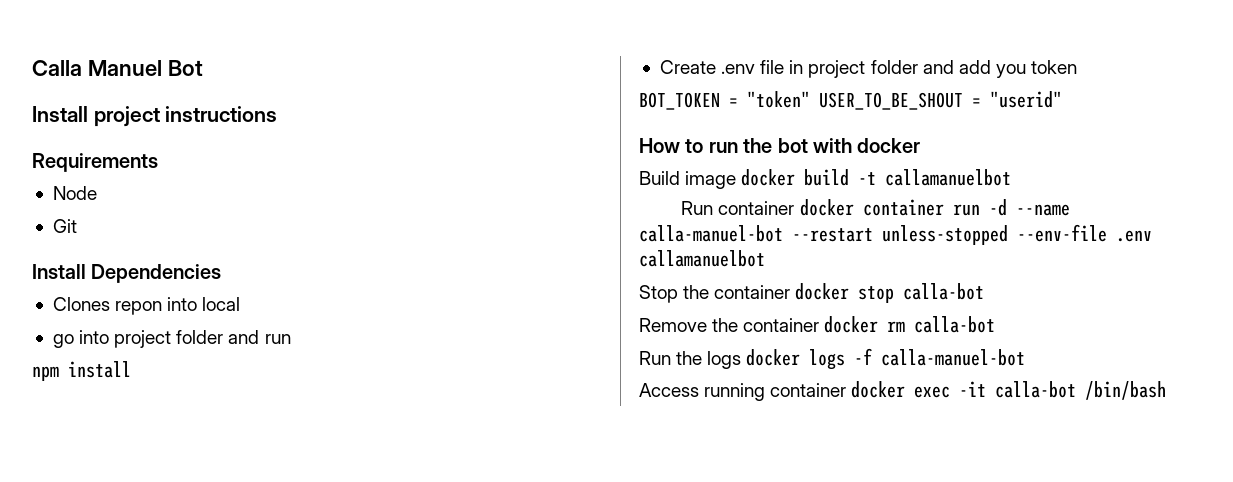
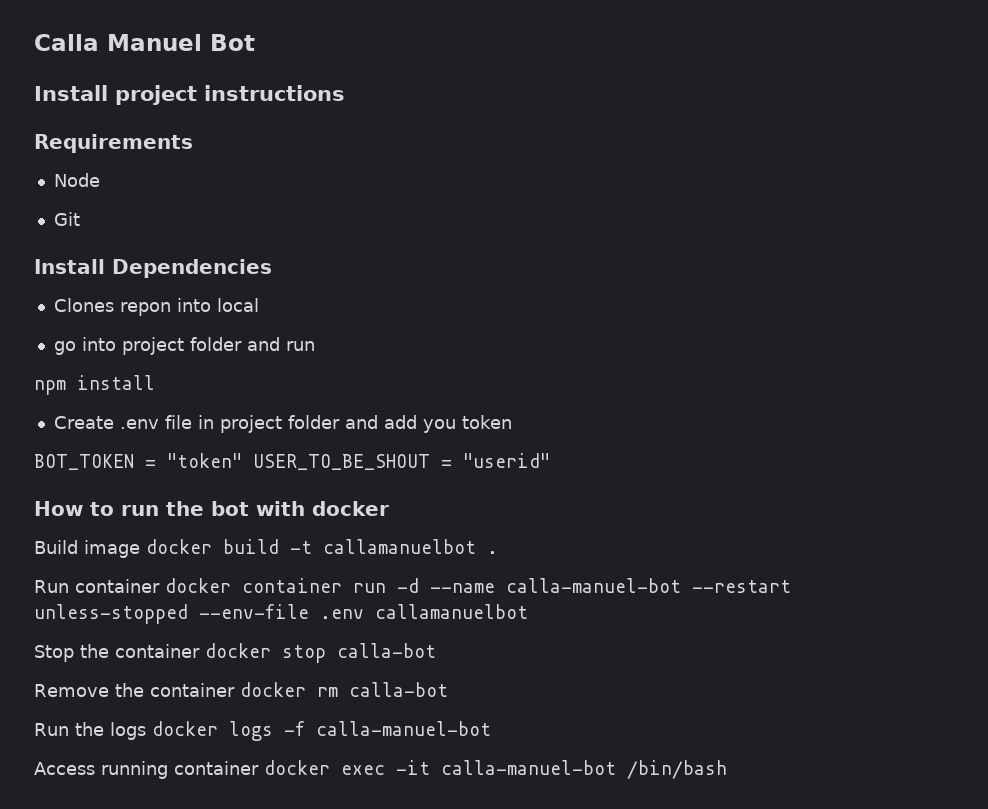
(1012, 177) none -> [487,551,498,554] .
[995,381,1077,398] calla-bot -> [441,760,616,775] calla-manuel-bot

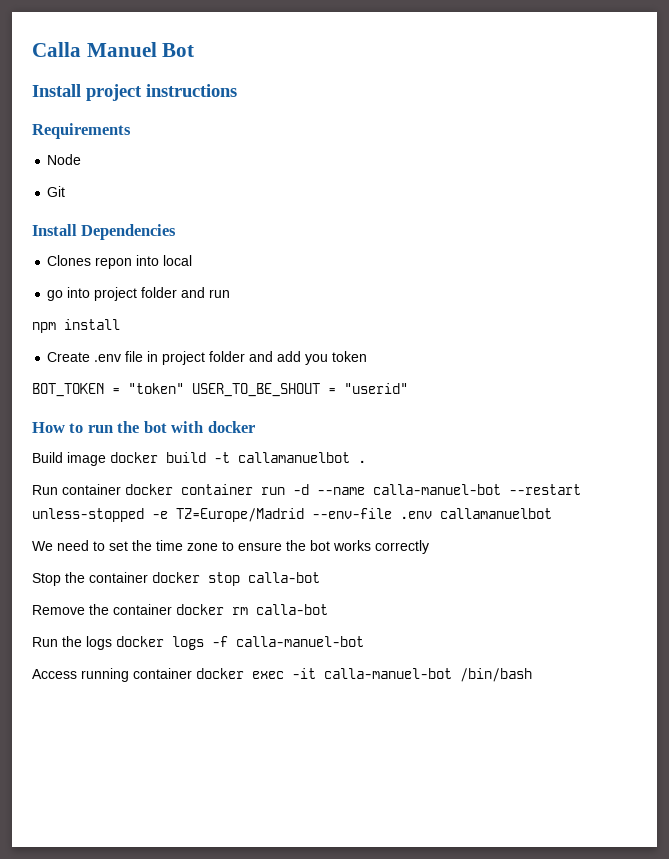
(188, 614) none -> [152,508,304,522] -e TZ=Europe/Madrid
(528, 611) none -> [32,540,429,554] // We need to set the time zone to ensure the bot works correctly

